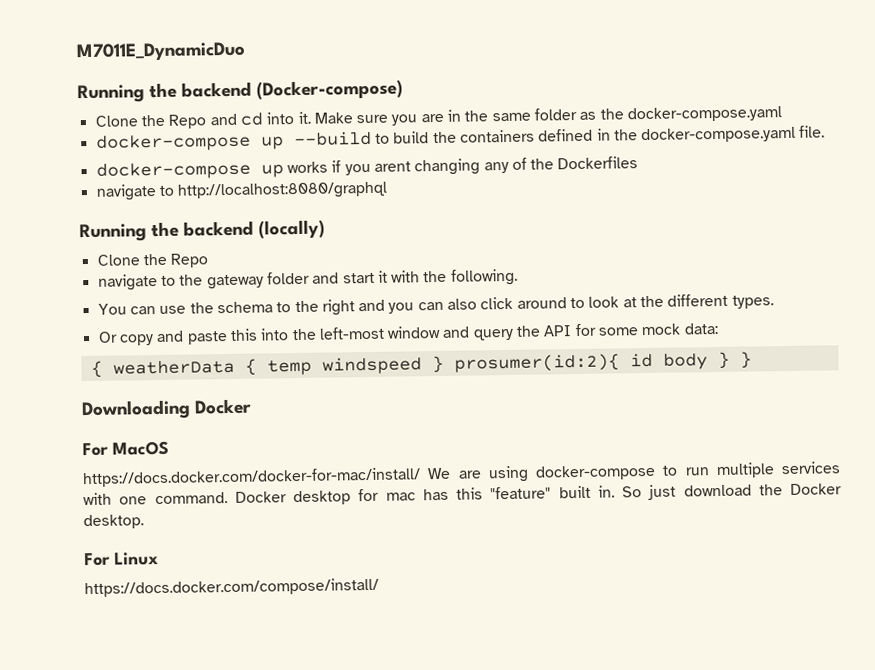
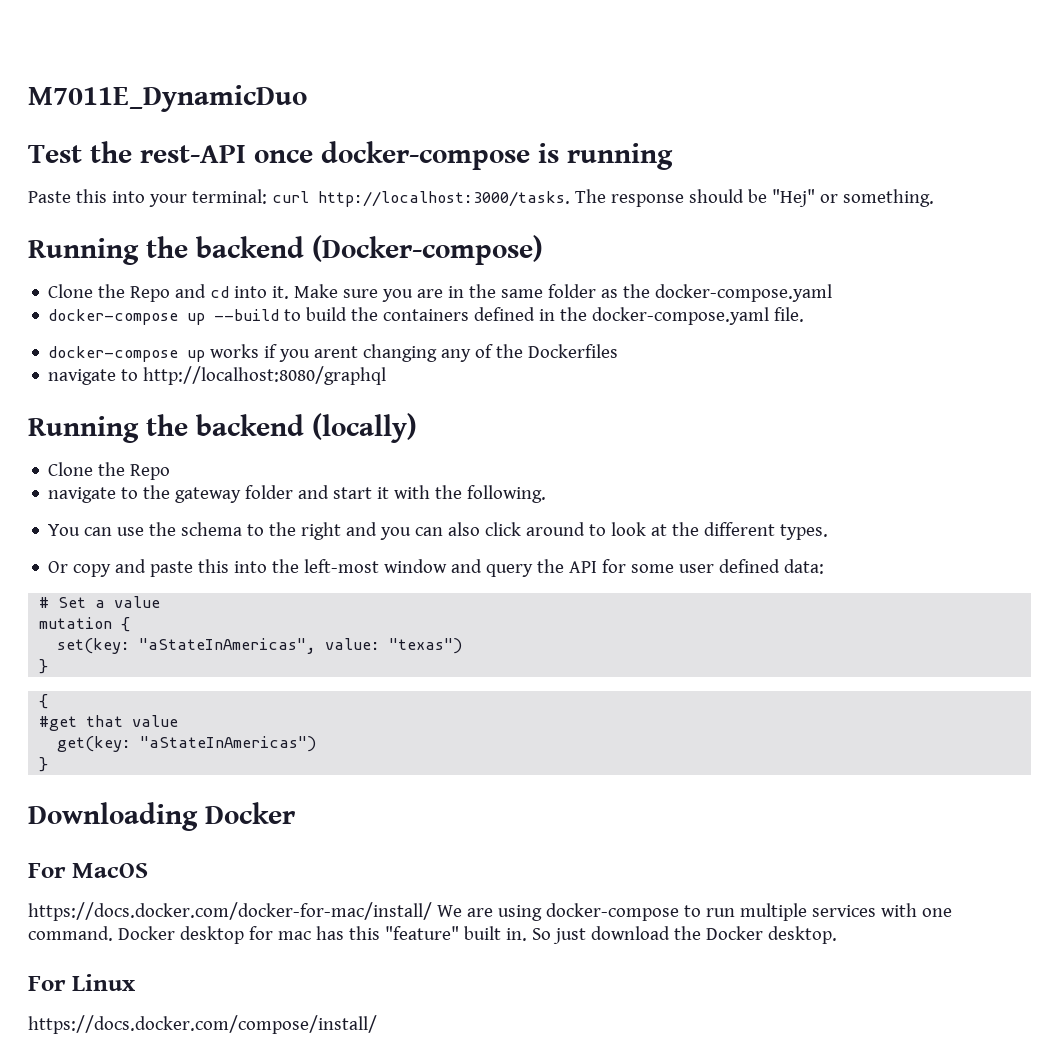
(246, 51) none -> [28,141,673,170] [28,189,934,207] // Test the rest-API once docker-compose is running // Paste this into your terminal: curl http://localhost:3000/tasks. The response should be "Hej" or something.
[641,323,682,336] mock -> [679,559,781,573] user defined
[90,351,730,378] { weatherData { temp windspeed } prosumer(id:2){ id body } -> [39,596,161,608] [39,617,131,632] [57,638,463,654] [39,659,49,674] [39,694,49,709] [39,715,179,731] [57,736,317,752] # Set a value // mutation { // set(key: "aStateInAmericas", value: "texas") // } // { // #get that value // get(key: "aStateInAmericas") //

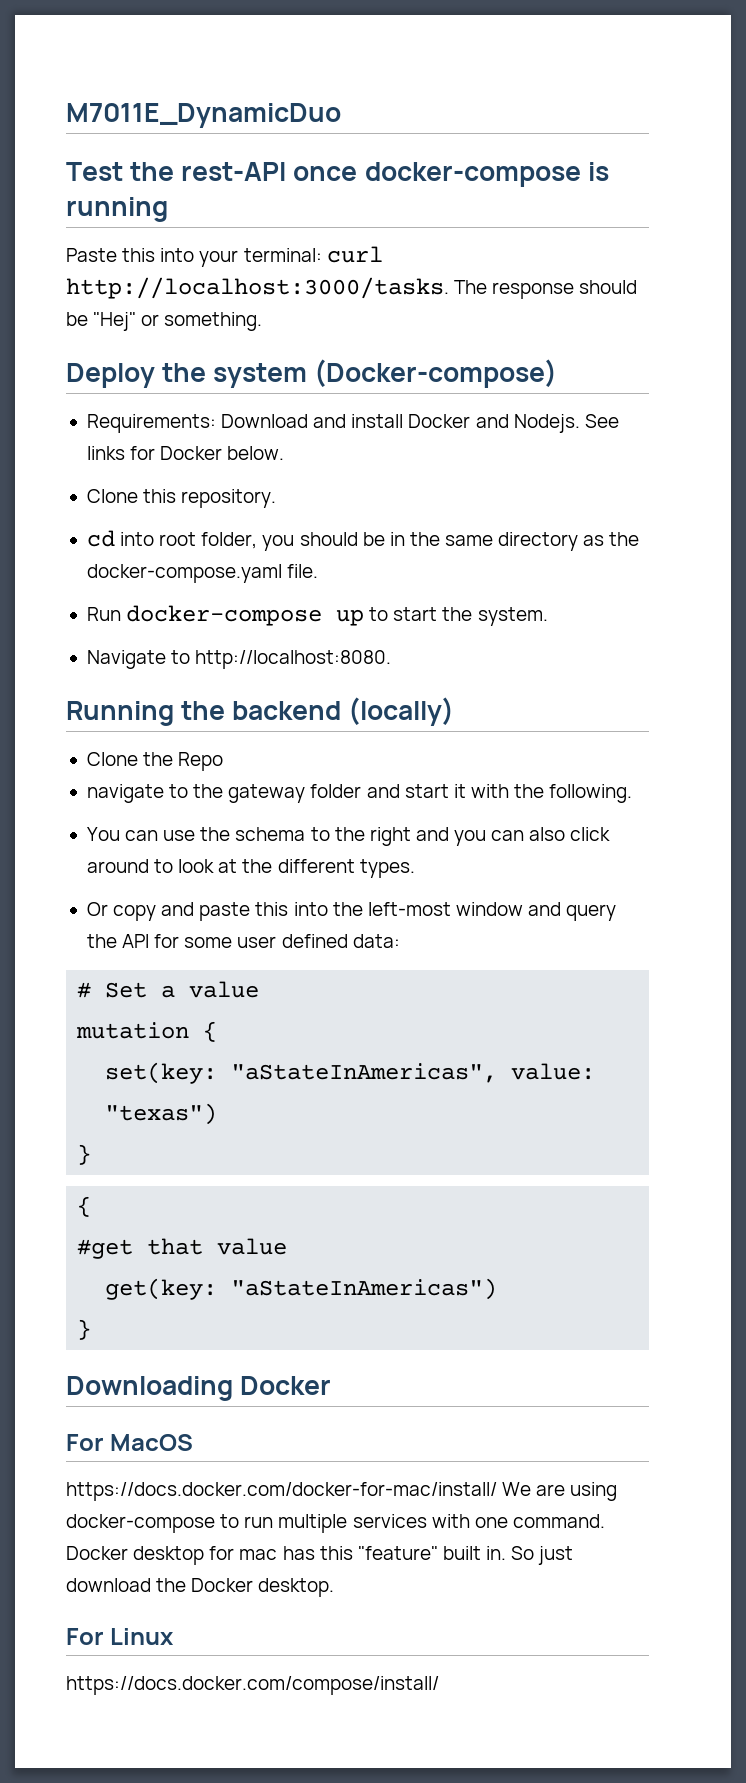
[28,235,543,265] [48,284,444,302] Running the backend (Docker-compose) // Clone the Repo and cd into it. Make sure you are -> [66,359,558,388] [86,414,619,433] [86,446,285,460] [86,489,277,508] [86,530,385,551] Deploy the system (Docker-compose) // Requirements: Download and install Docker and Nodejs. See links for Docker below. // Clone this repository. // cd into root folder, you should be
[548,284,597,298] folder -> [498,532,579,551] directory
[48,307,770,325] // docker-compose up --build to build the containers defined in the docker-compose.yaml -> (282, 573) none
[48,344,619,362] [48,366,387,385] docker-compose up works if you arent changing any of the Dockerfiles // navigate to http://localhost:8080/graphql -> [86,605,548,626] [86,650,392,669] Run docker-compose up to start the system. // Navigate to http://localhost:8080.

